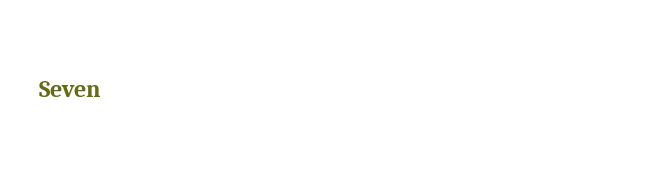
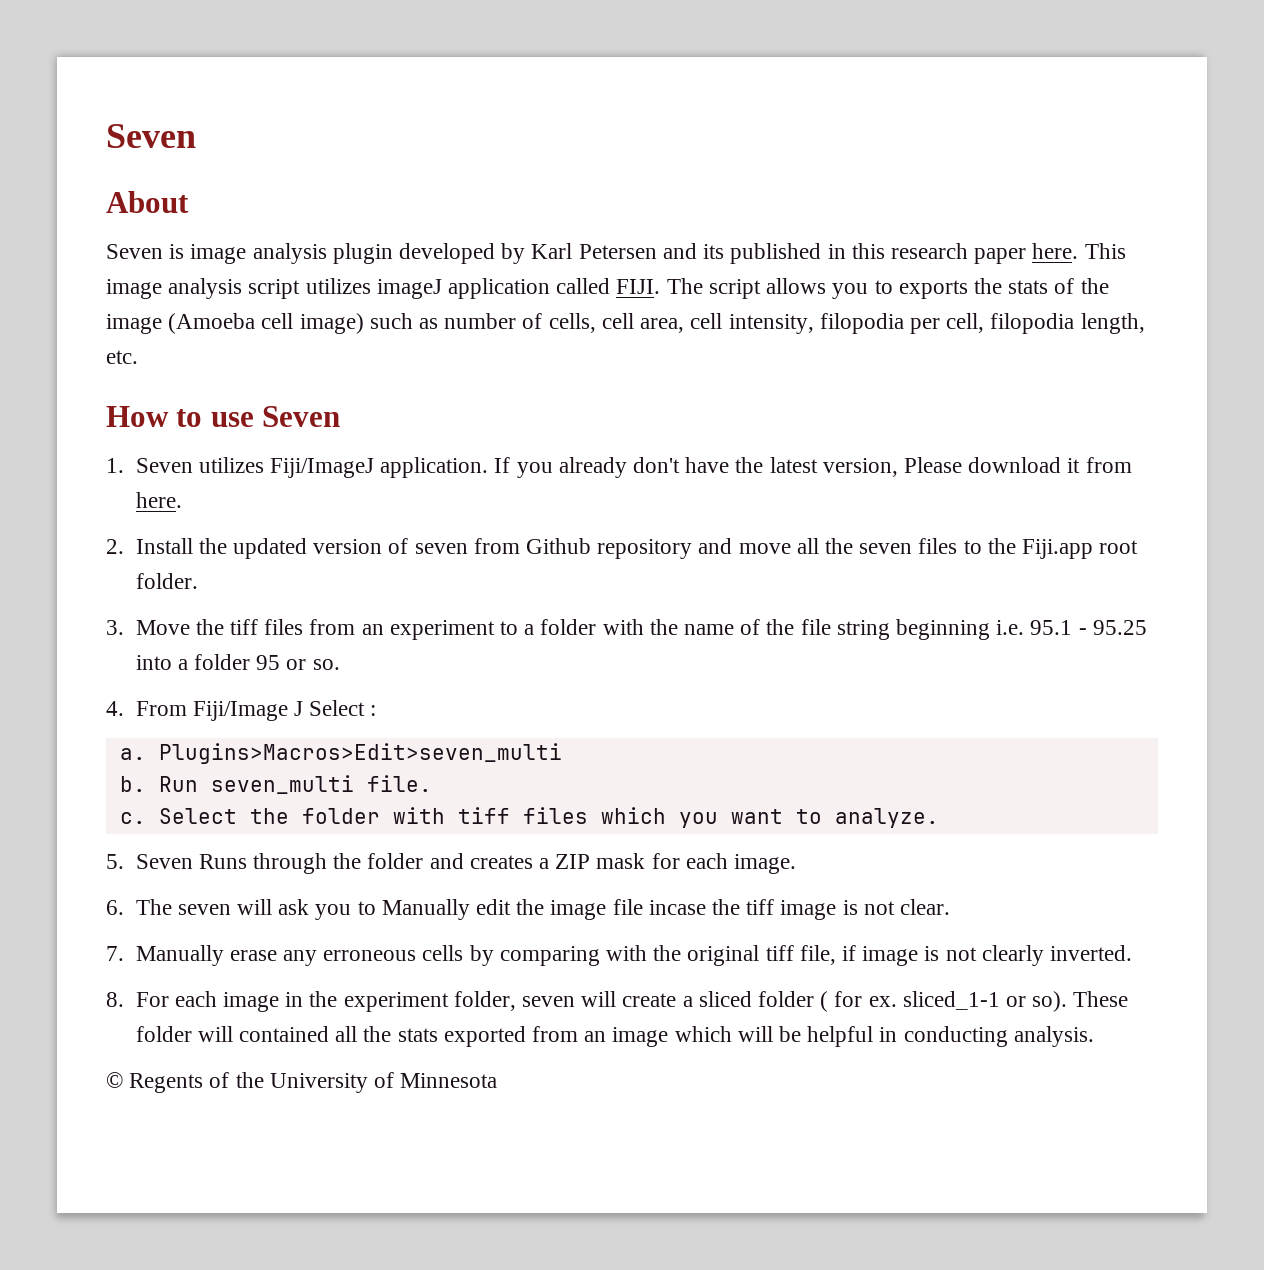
[39,81,101,97] Seven -> [106,124,196,148] [106,191,189,213] [106,243,1126,264] [106,278,1109,299] [106,313,1145,334] [106,350,138,364] [106,406,341,427] [106,457,1132,478] [135,492,182,508] [106,538,1139,559] [135,573,198,589] [106,619,1147,640] [135,654,340,670] [106,700,377,721] [119,743,562,764] [119,775,432,794] [119,807,939,828] [106,853,797,874] [106,899,951,920] [106,945,1133,966] [106,991,1129,1012] [135,1026,1094,1047] [106,1072,498,1093] Seven // About // Seven is image analysis plugin developed by Karl Petersen and its published in this research paper here. This image analysis script utilizes imageJ application called FIJI. The script allows you to exports the stats of the image (Amoeba cell image) such as number of cells, cell area, cell intensity, filopodia per cell, filopodia length, etc. // How to use Seven // 1. Seven utilizes Fiji/ImageJ application. If you already don't have the latest version, Please download it from here. // 2. Install the updated version of seven from Github repository and move all the seven files to the Fiji.app root folder. // 3. Move the tiff files from an experiment to a folder with the name of the file string beginning i.e. 95.1 - 95.25 into a folder 95 or so. // 4. From Fiji/Image J Select : // a. Plugins>Macros>Edit>seven_multi // b. Run seven_multi file. // c. Select the folder with tiff files which you want to analyze. // 5. Seven Runs through the folder and creates a ZIP mask for each image. // 6. The seven will ask you to Manually edit the image file incase the tiff image is not clear. // 7. Manually erase any erroneous cells by comparing with the original tiff file, if image is not clearly inverted. // 8. For each image in the experiment folder, seven will create a sliced folder ( for ex. sliced_1-1 or so). These folder will contained all the stats exported from an image which will be helpful in conducting analysis. // © Regents of the University of Minnesota

